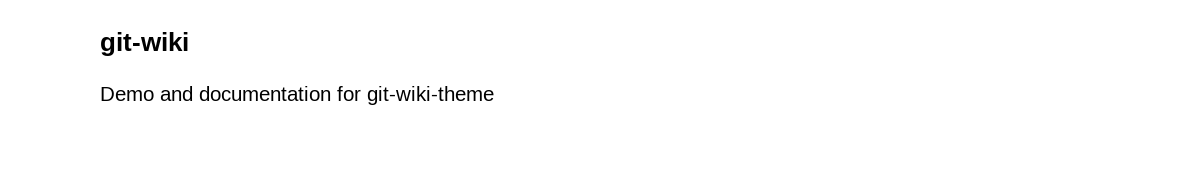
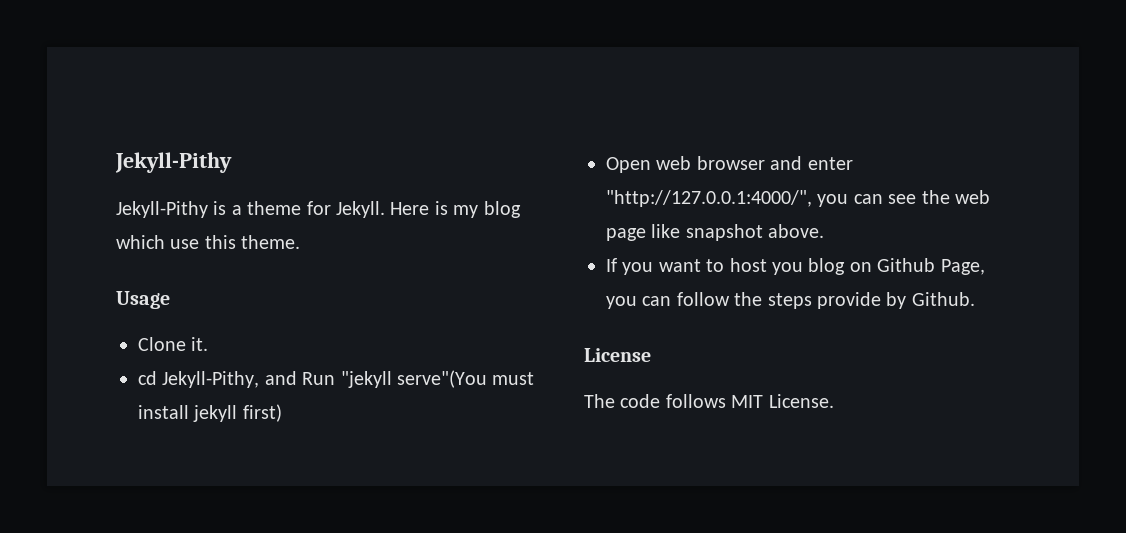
[100,32,189,56] [100,86,494,105] git-wiki // Demo and documentation for git-wiki-theme -> [115,152,232,173] [116,201,521,218] [116,235,301,249] [116,291,170,309] [138,337,209,351] [138,370,535,388] [138,404,282,422] [606,156,853,173] [606,190,990,207] [606,224,825,241] [606,258,985,275] [606,292,975,309] [584,348,651,362] [584,394,834,408] Jekyll-Pithy // Jekyll-Pithy is a theme for Jekyll. Here is my blog which use this theme. // Usage // Clone it. // cd Jekyll-Pithy, and Run "jekyll serve"(You must install jekyll first) // Open web browser and enter "http://127.0.0.1:4000/", you can see the web page like snapshot above. // If you want to host you blog on Github Page, you can follow the steps provide by Github. // License // The code follows MIT License.

